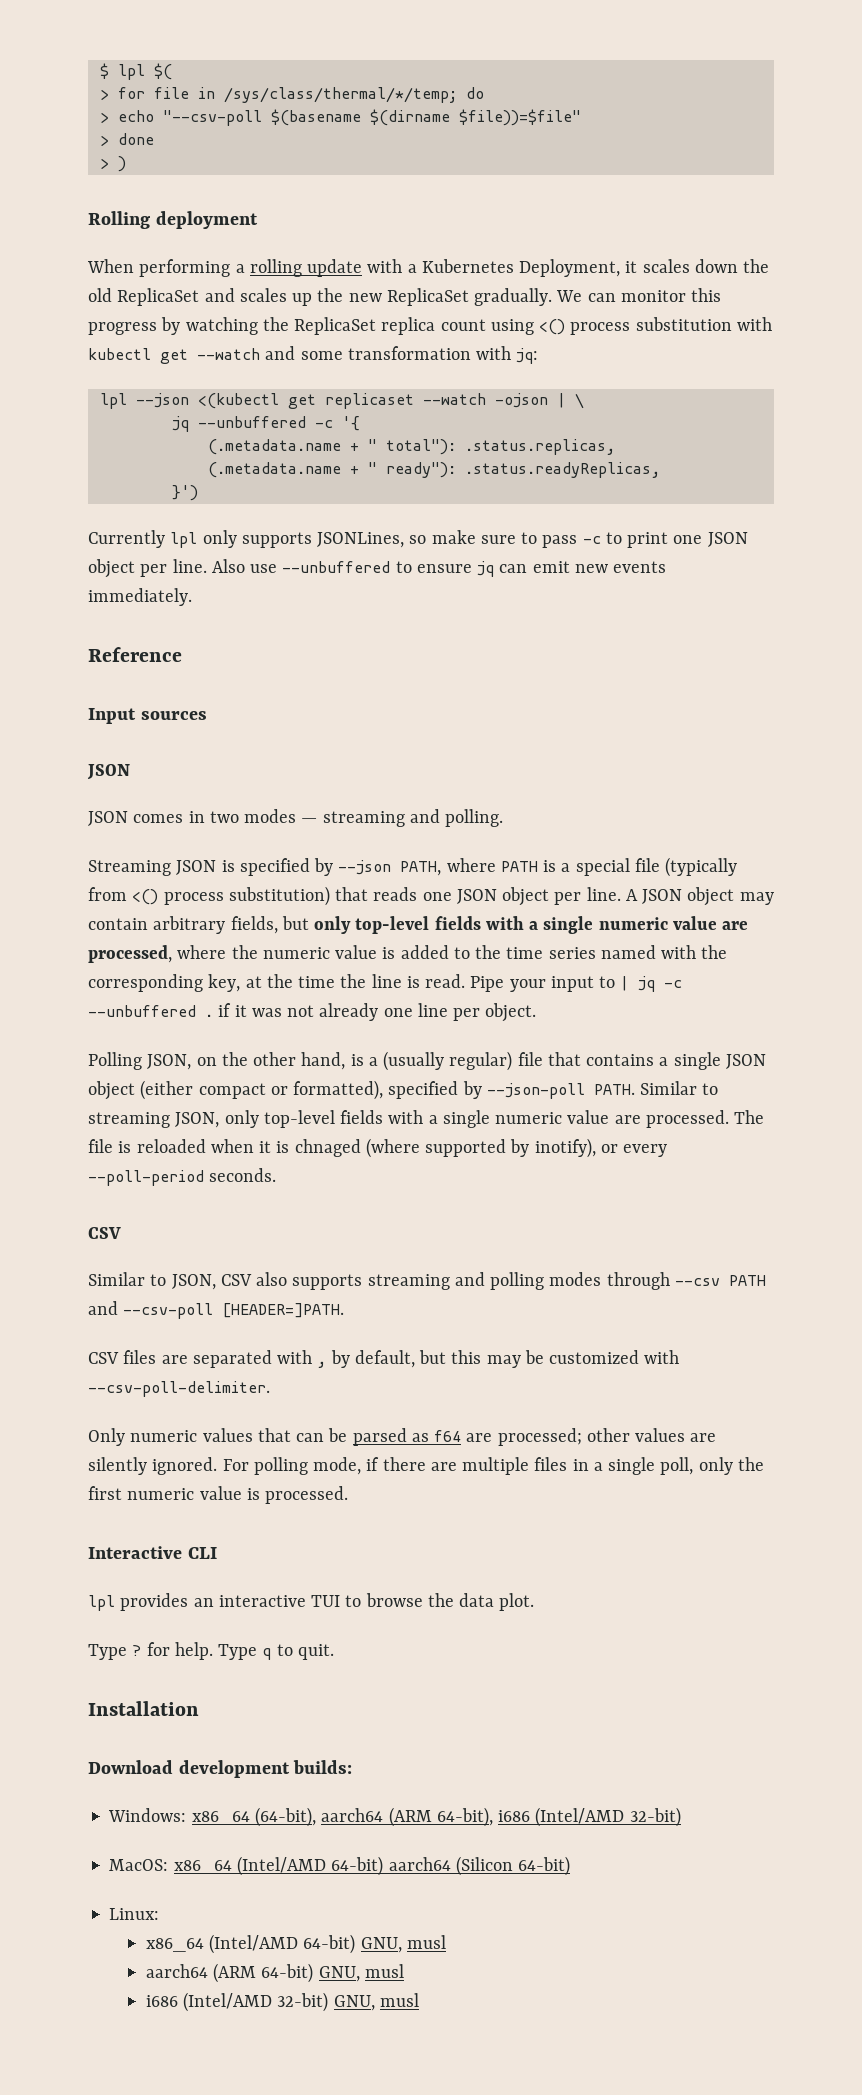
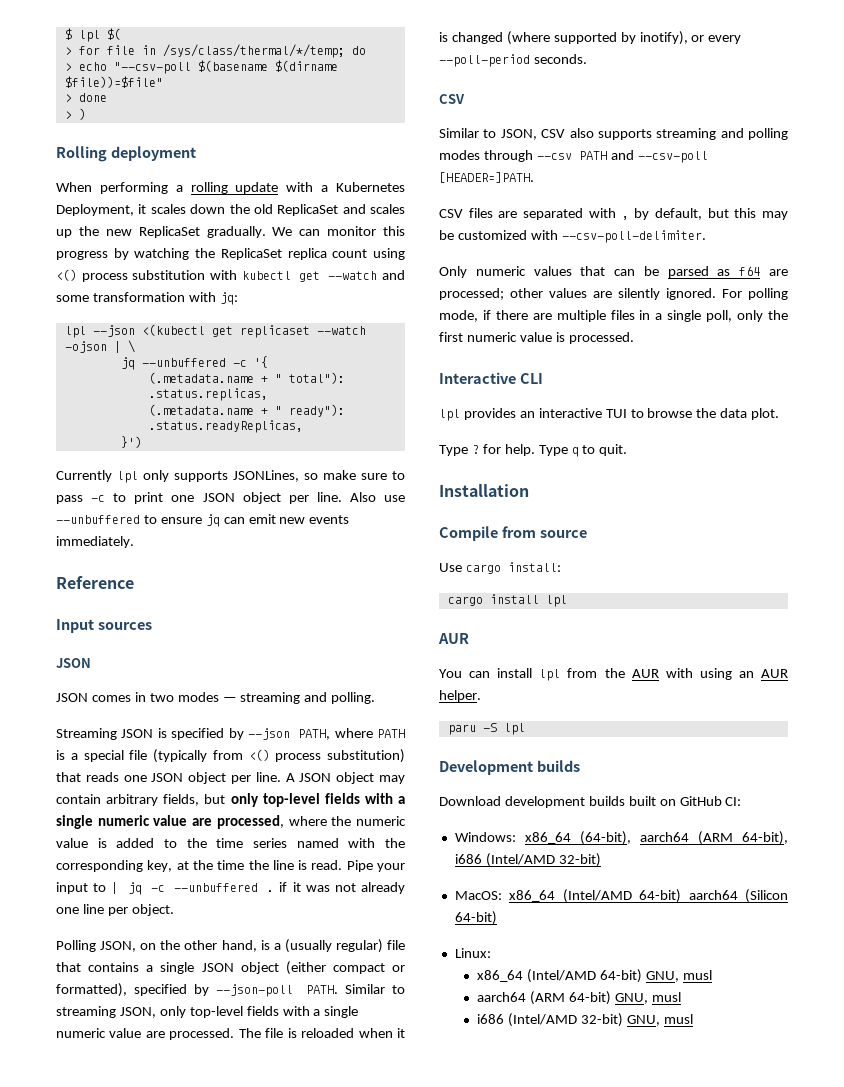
[294,1139,361,1157] chnaged -> [451,32,503,44] changed
[88,1760,353,1778] Download development builds: -> [439,526,587,541] [439,562,561,574] [447,594,567,607] [438,633,469,644] [439,668,788,681] [439,690,481,702] [447,723,525,735] [439,760,580,775] [439,796,742,808] Compile from source // Use cargo install: // cargo install lpl // AUR // You can install lpl from the AUR with using an AUR helper. // paru -S lpl // Development builds // Download development builds built on GitHub CI:

